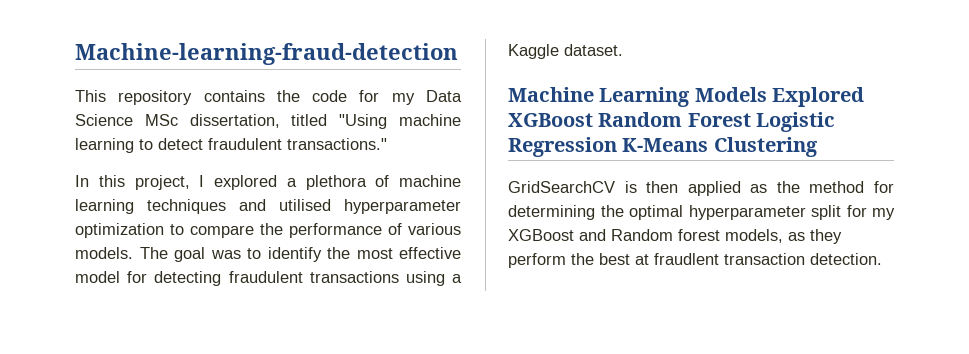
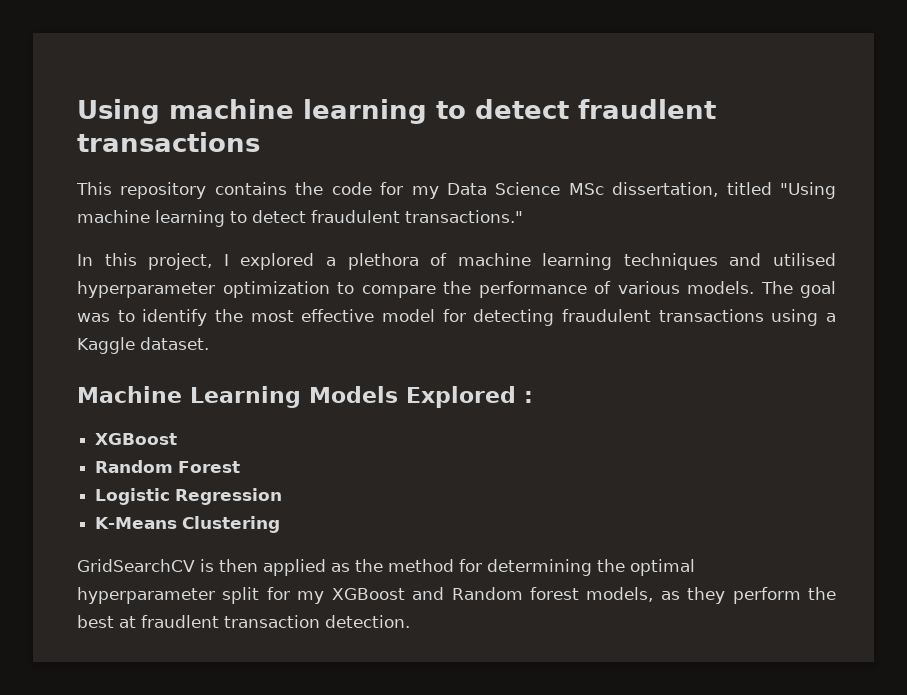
[75,43,458,65] Machine-learning-fraud-detection -> [77,99,716,124] [77,132,260,152] Using machine learning to detect fraudlent transactions
[508,113,593,127] XGBoost -> [524,391,533,403] [95,433,178,445] : // XGBoost //
(751, 120) none -> (241, 467) //
(617, 147) none -> (283, 496) //

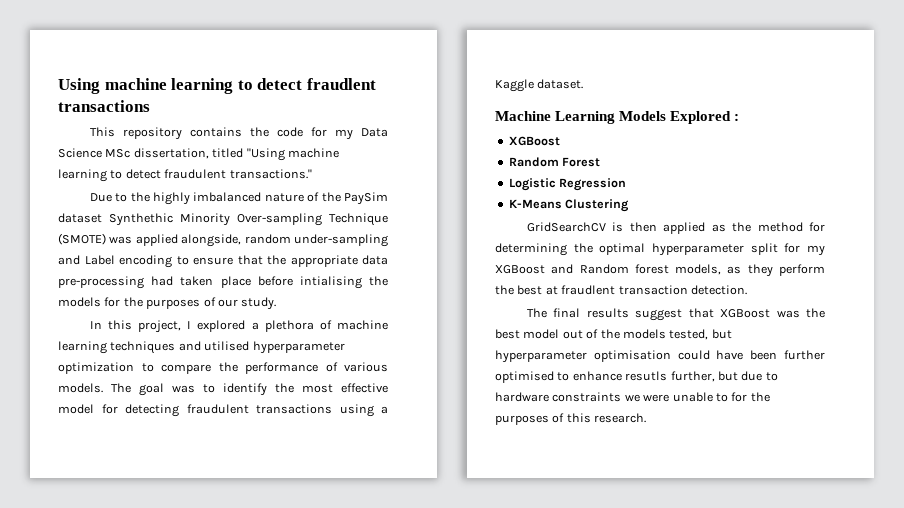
(523, 216) none -> [89,192,388,205] [58,213,388,226] [58,233,388,247] [58,255,388,268] [58,276,388,289] [58,297,277,310] // Due to the highly imbalanced nature of the PaySim dataset Synthethic Minority Over-sampling Technique (SMOTE) was applied alongside, random under-sampling and Label encoding to ensure that the appropriate data pre-processing had taken place before intialising the models for the purposes of our study.
(410, 621) none -> [526,308,825,321] [495,329,732,340] [495,350,825,363] [495,371,778,383] [495,392,770,402] [495,413,647,425] // The final results suggest that XGBoost was the best model out of the models tested, but hyperparameter optimisation could have been further optimised to enhance resutls further, but due to hardware constraints we were unable to for the purposes of this research.

